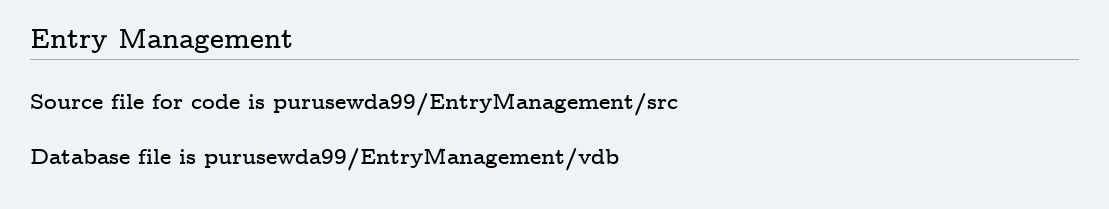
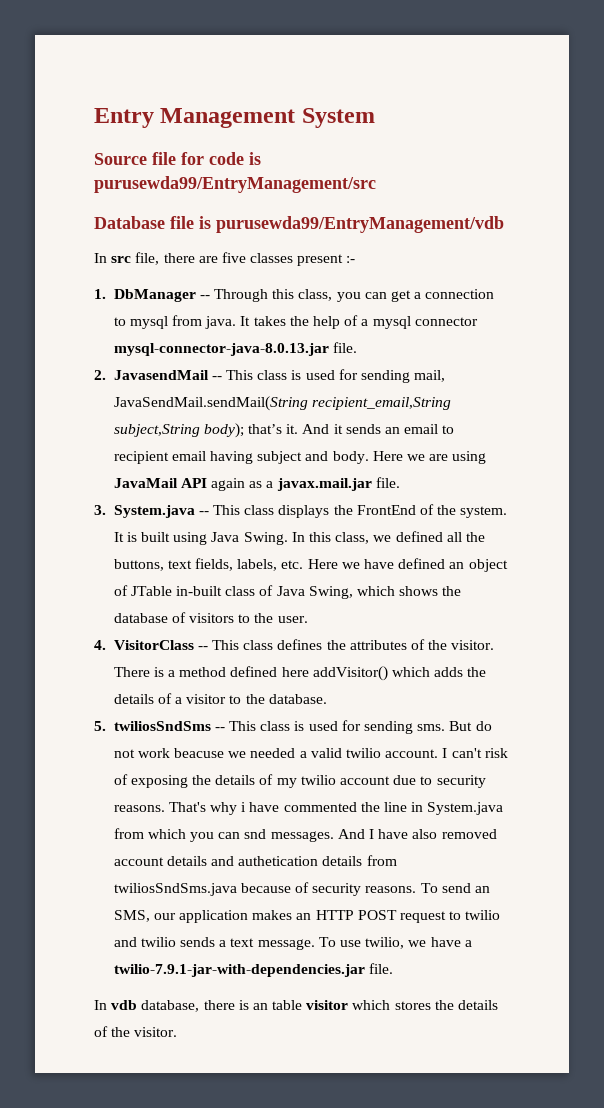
(293, 41) none -> [301,108,375,128] System
(619, 159) none -> [94,252,356,266] [94,289,495,302] [113,315,478,329] [113,342,357,356] [94,369,446,383] [113,396,451,411] [113,423,455,438] [113,451,487,464] [113,477,400,491] [94,504,508,518] [113,531,485,545] [113,558,508,572] [113,585,462,599] [113,612,308,623] [94,639,495,650] [113,666,487,681] [113,693,327,704] [94,720,492,734] [113,748,508,758] [113,774,486,788] [113,802,504,815] [113,828,497,842] [113,855,397,866] [113,882,491,896] [113,910,501,923] [113,937,472,950] [113,963,393,977] [94,1000,499,1012] [94,1026,178,1037] // In src file, there are five classes present :- // 1. DbManager -- Through this class, you can get a connection to mysql from java. It takes the help of a mysql connector mysql-connector-java-8.0.13.jar file. // 2. JavasendMail -- This class is used for sending mail, JavaSendMail.sendMail(String recipient_email,String subject,String body); that’s it. And it sends an email to recipient email having subject and body. Here we are using JavaMail API again as a javax.mail.jar file. // 3. System.java -- This class displays the FrontEnd of the system. It is built using Java Swing. In this class, we defined all the buttons, text fields, labels, etc. Here we have defined an object of JTable in-built class of Java Swing, which shows the database of visitors to the user. // 4. VisitorClass -- This class defines the attributes of the visitor. There is a method defined here addVisitor() which adds the details of a visitor to the database. // 5. twiliosSndSms -- This class is used for sending sms. But do not work beacuse we needed a valid twilio account. I can't risk of exposing the details of my twilio account due to security reasons. That's why i have commented the line in System.java from which you can snd messages. And I have also removed account details and authetication details from twiliosSndSms.java because of security reasons. To send an SMS, our application makes an HTTP POST request to twilio and twilio sends a text message. To use twilio, we have a twilio-7.9.1-jar-with-dependencies.jar file. // In vdb database, there is an table visitor which stores the details of the visitor.

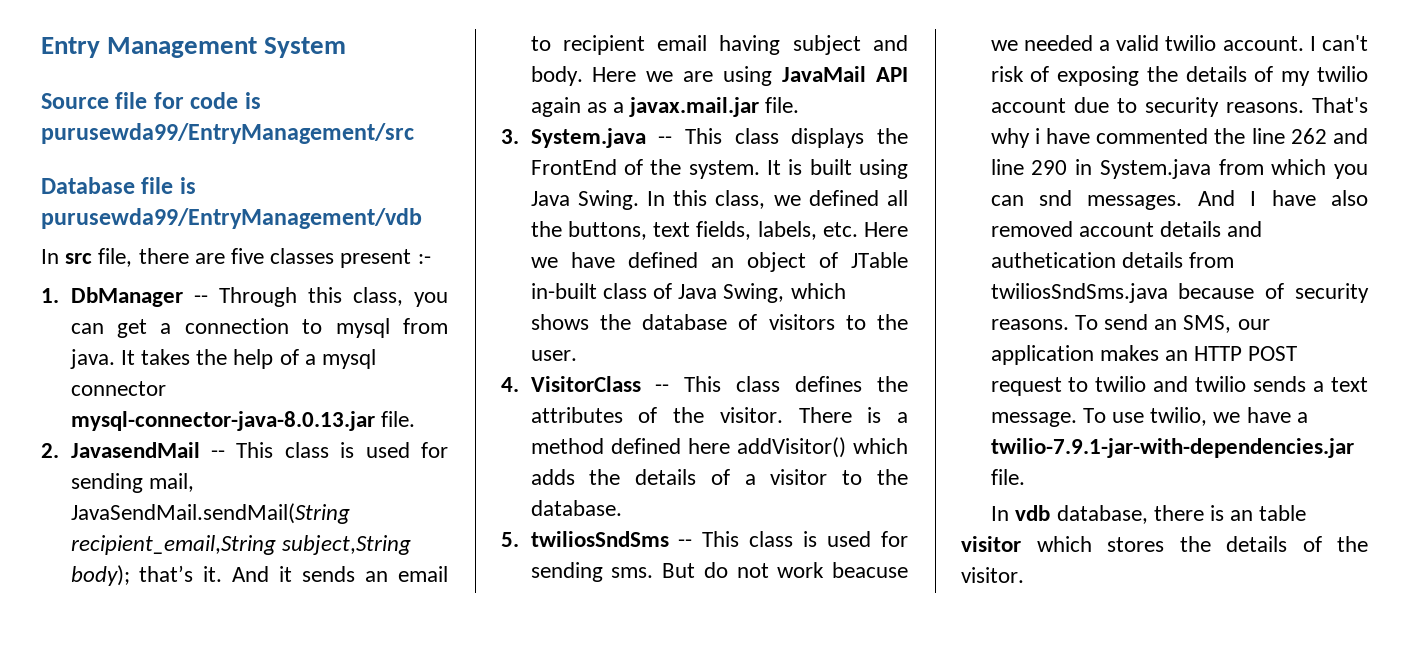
(408, 807) none -> [1290,128,1368,144] [990,159,1068,175] 262 and line 290

